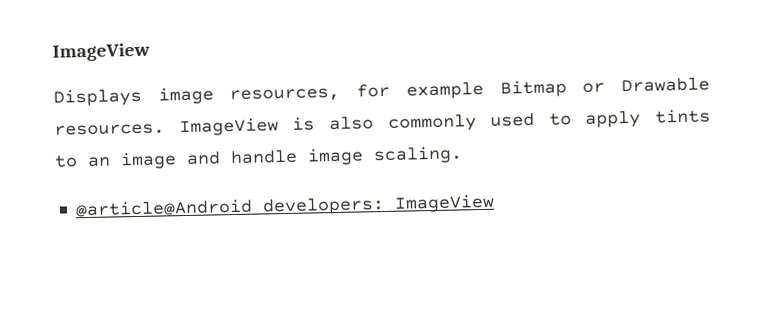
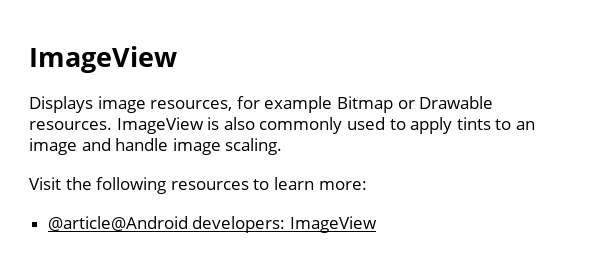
(463, 155) none -> [29,177,367,194] // Visit the following resources to learn more:

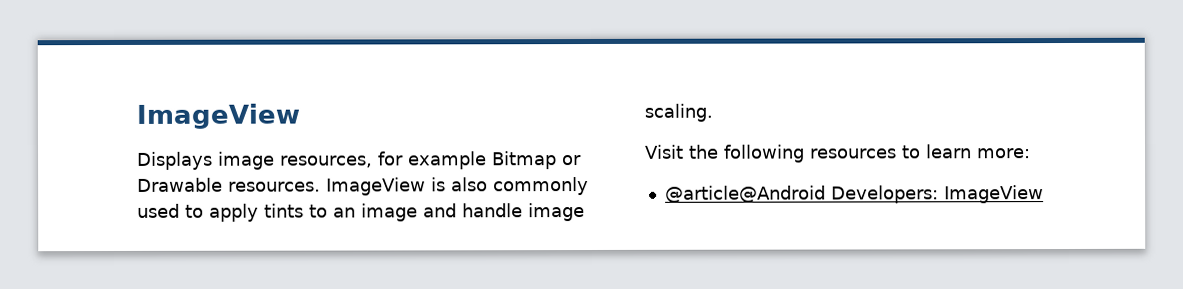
[192,216,286,233] developers: -> [830,185,939,204] Developers:

